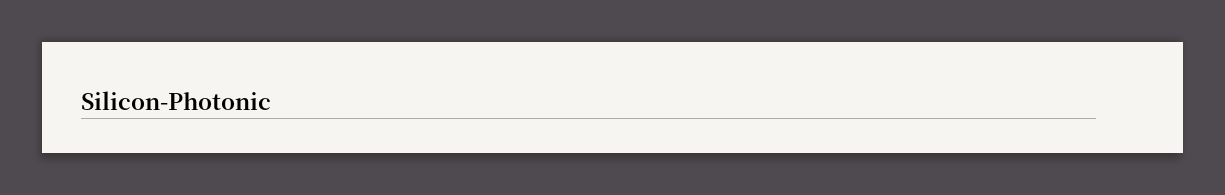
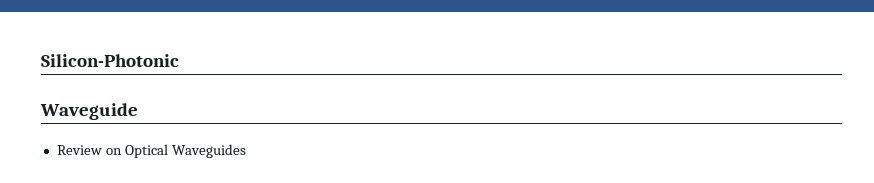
(271, 100) none -> [40,103,138,120] [56,144,246,158] // Waveguide // Review on Optical Waveguides

